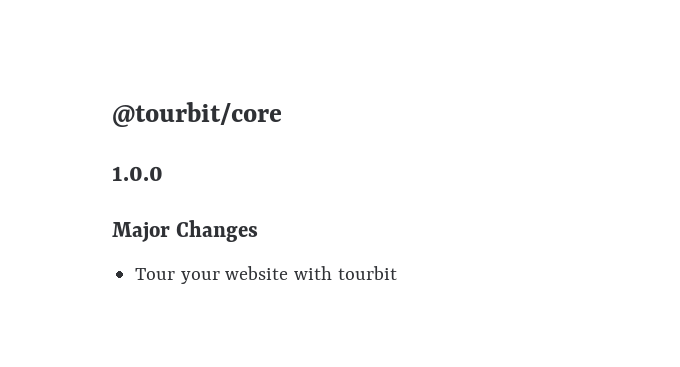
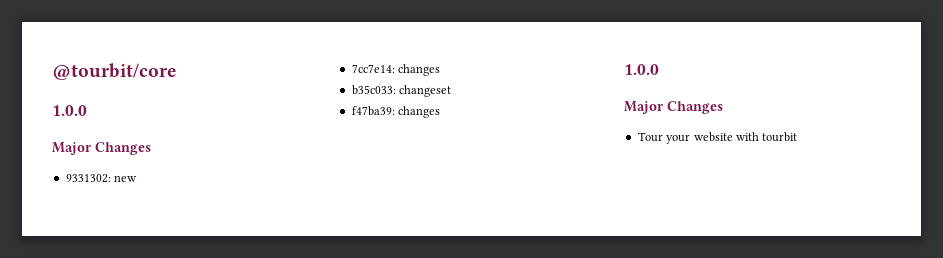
(259, 231) none -> [65,174,138,183] [351,64,441,76] [351,85,452,97] [351,106,441,118] [624,64,659,75] [624,101,723,114] // 9331302: new // 7cc7e14: changes // b35c033: changeset // f47ba39: changes // 1.0.0 // Major Changes

